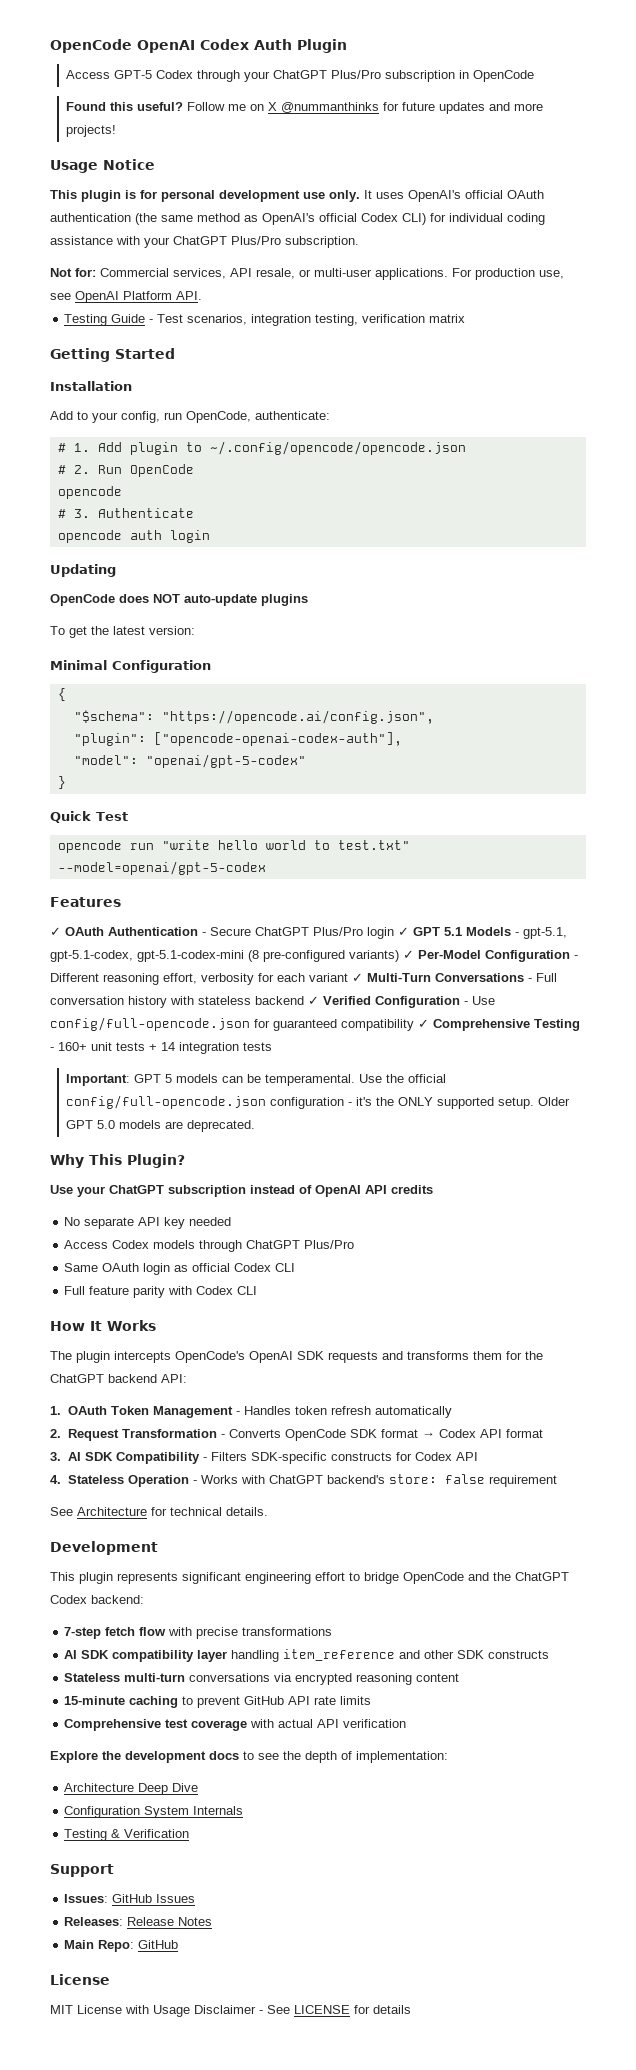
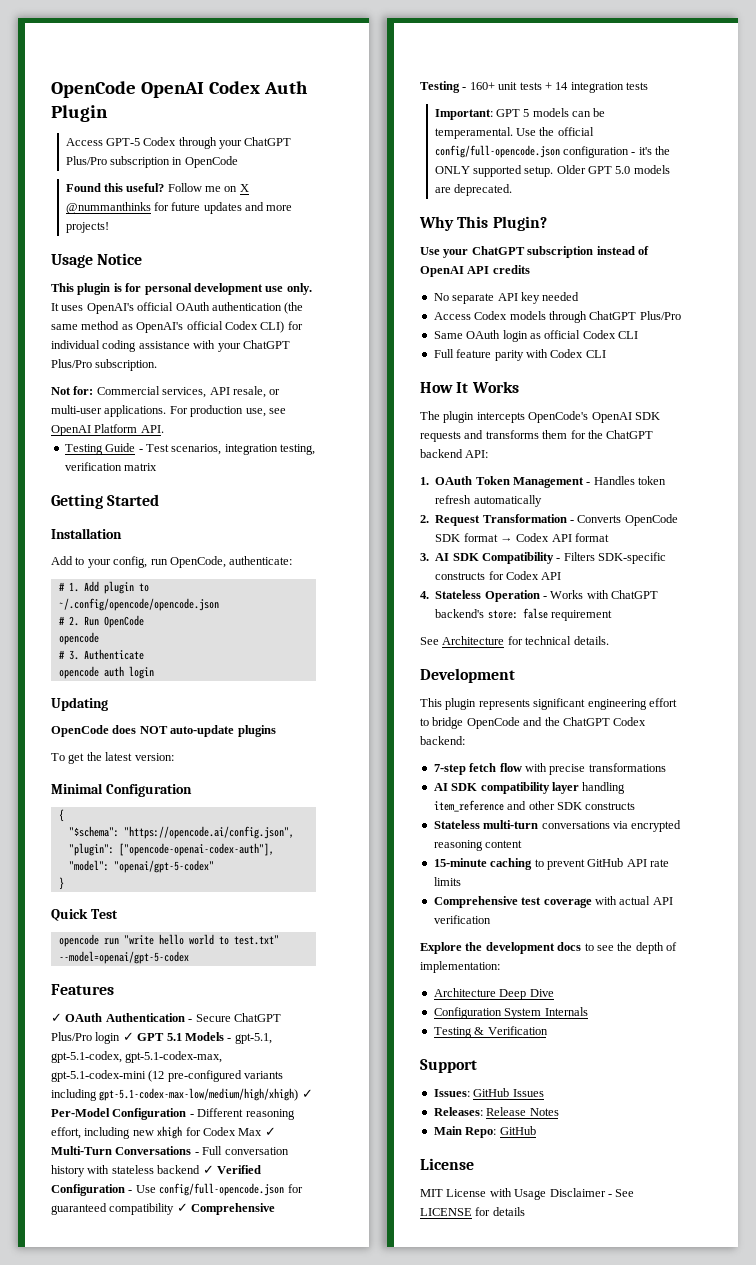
[137,950,399,962] gpt-5.1-codex-mini (8 pre-configured variants) -> [125,1051,223,1063] [51,1070,284,1082] [51,1088,299,1101] gpt-5.1-codex-max, gpt-5.1-codex-mini (12 pre-configured variants including gpt-5.1-codex-max-low/medium/high/xhigh)
[201,973,348,985] verbosity for each variant -> [84,1126,263,1139] including new xhigh for Codex Max

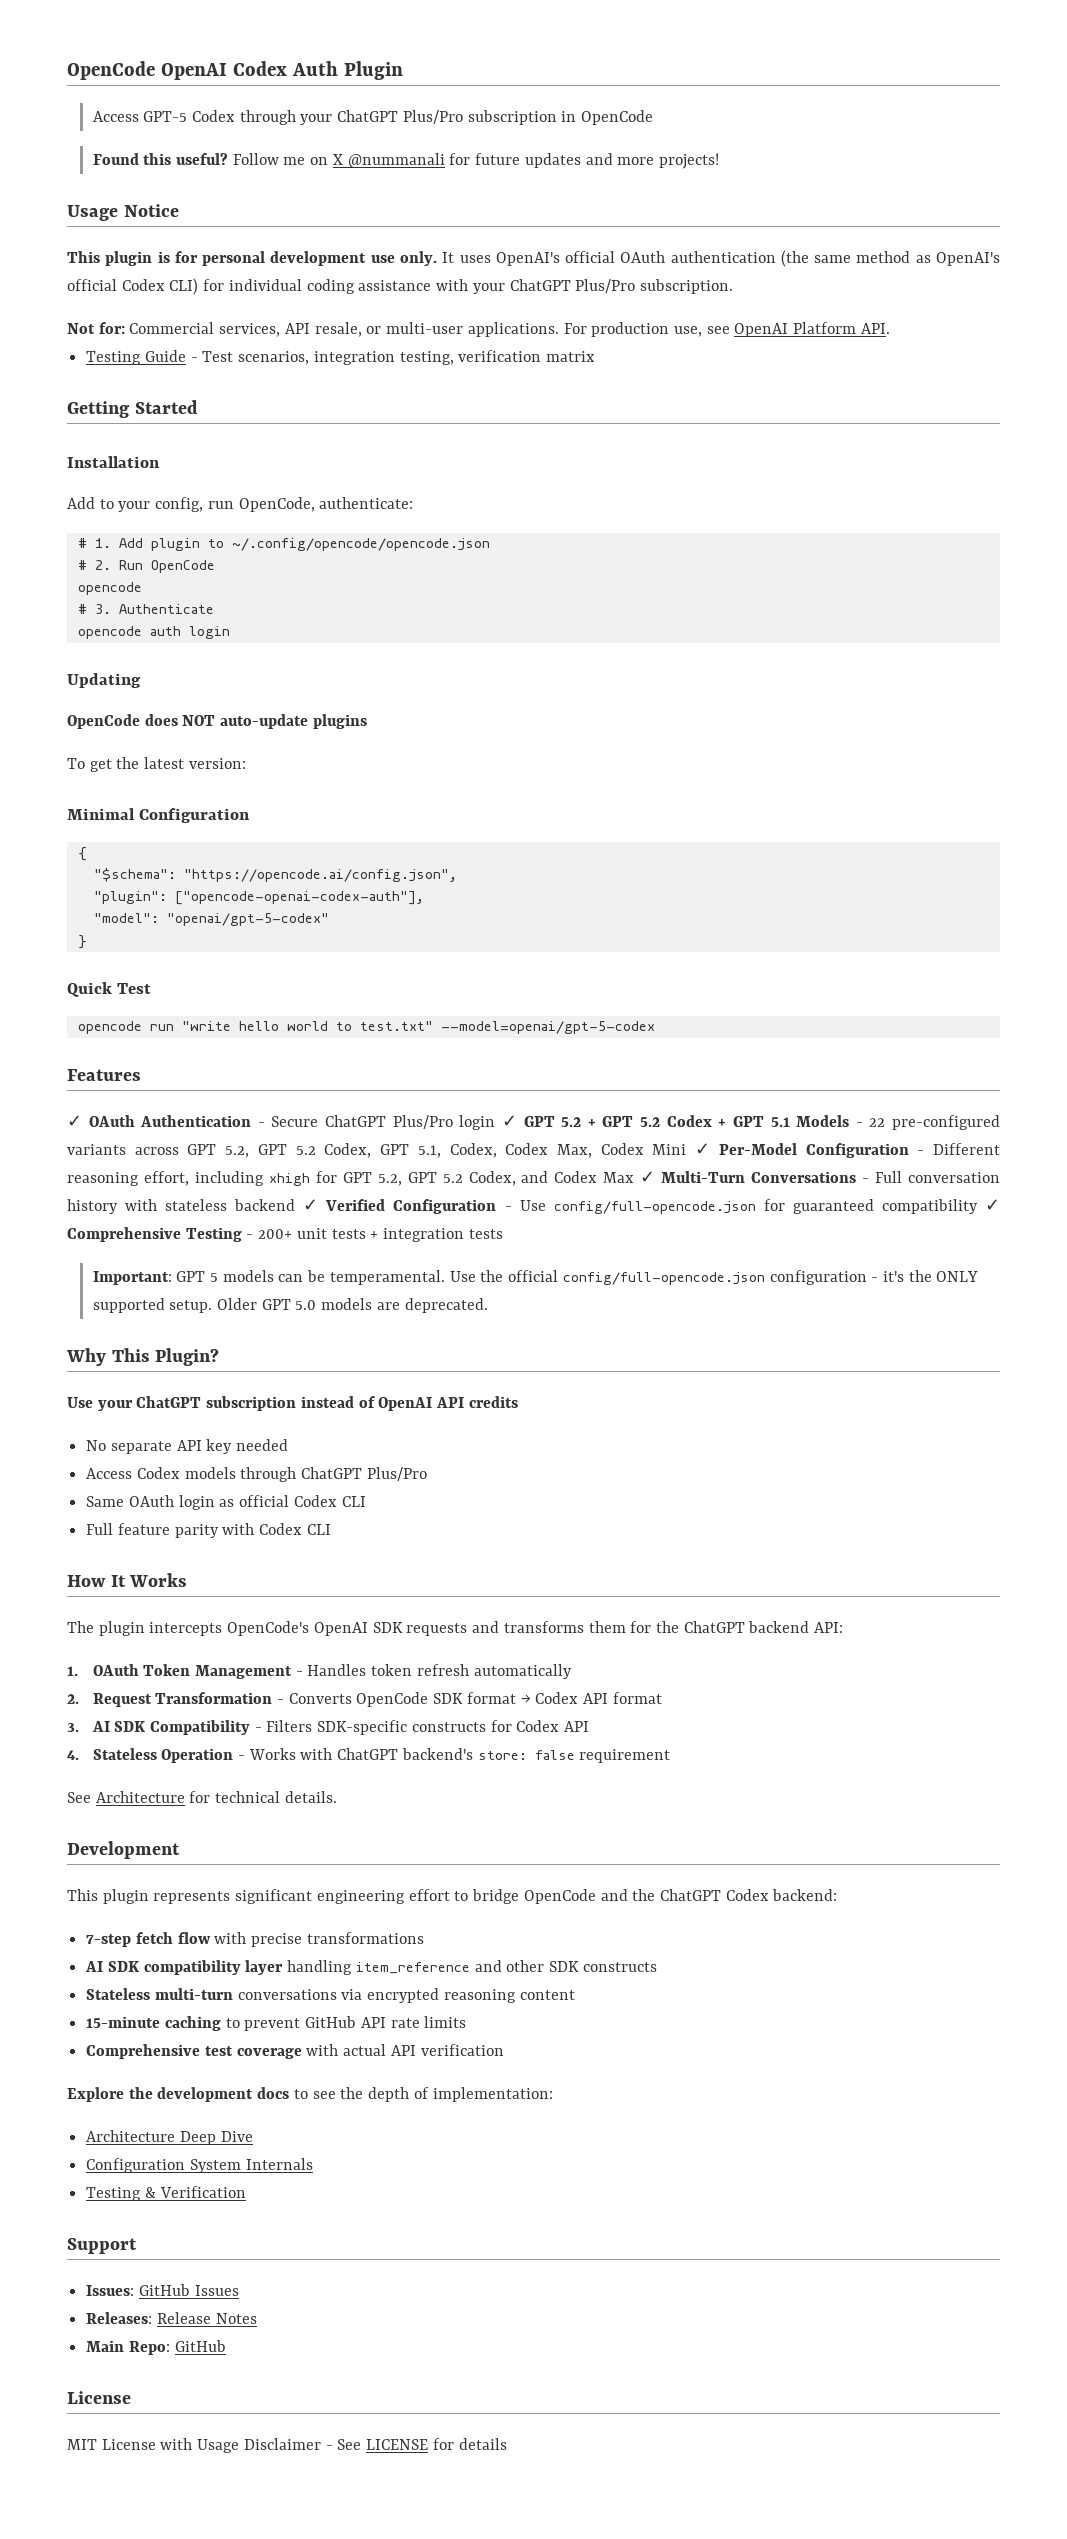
[65,202,151,214] @nummanthinks -> [347,153,445,168] @nummanali
[166,1032,272,1044] [51,1051,223,1063] [51,1070,284,1082] [51,1088,299,1101] 5.1 Models - gpt-5.1, gpt-5.1-codex, gpt-5.1-codex-max, gpt-5.1-codex-mini (12 pre-configured variants including gpt-5.1-codex-max-low/medium/high/xhigh) -> [561,1115,1000,1130] [67,1143,687,1158] 5.2 + GPT 5.2 Codex + GPT 5.1 Models - 22 pre-configured variants across GPT 5.2, GPT 5.2 Codex, GPT 5.1, Codex, Codex Max, Codex Mini
[132,1130,154,1136] new -> (264, 1178) none
(201, 1131) none -> [342,1171,549,1186] GPT 5.2, GPT 5.2 Codex, and
[469,82,495,90] 160+ -> [258,1229,293,1239] 200+
[555,82,569,90] 14 -> (379, 1235) none

